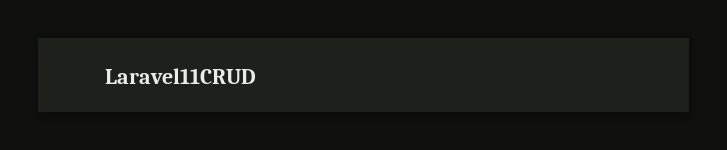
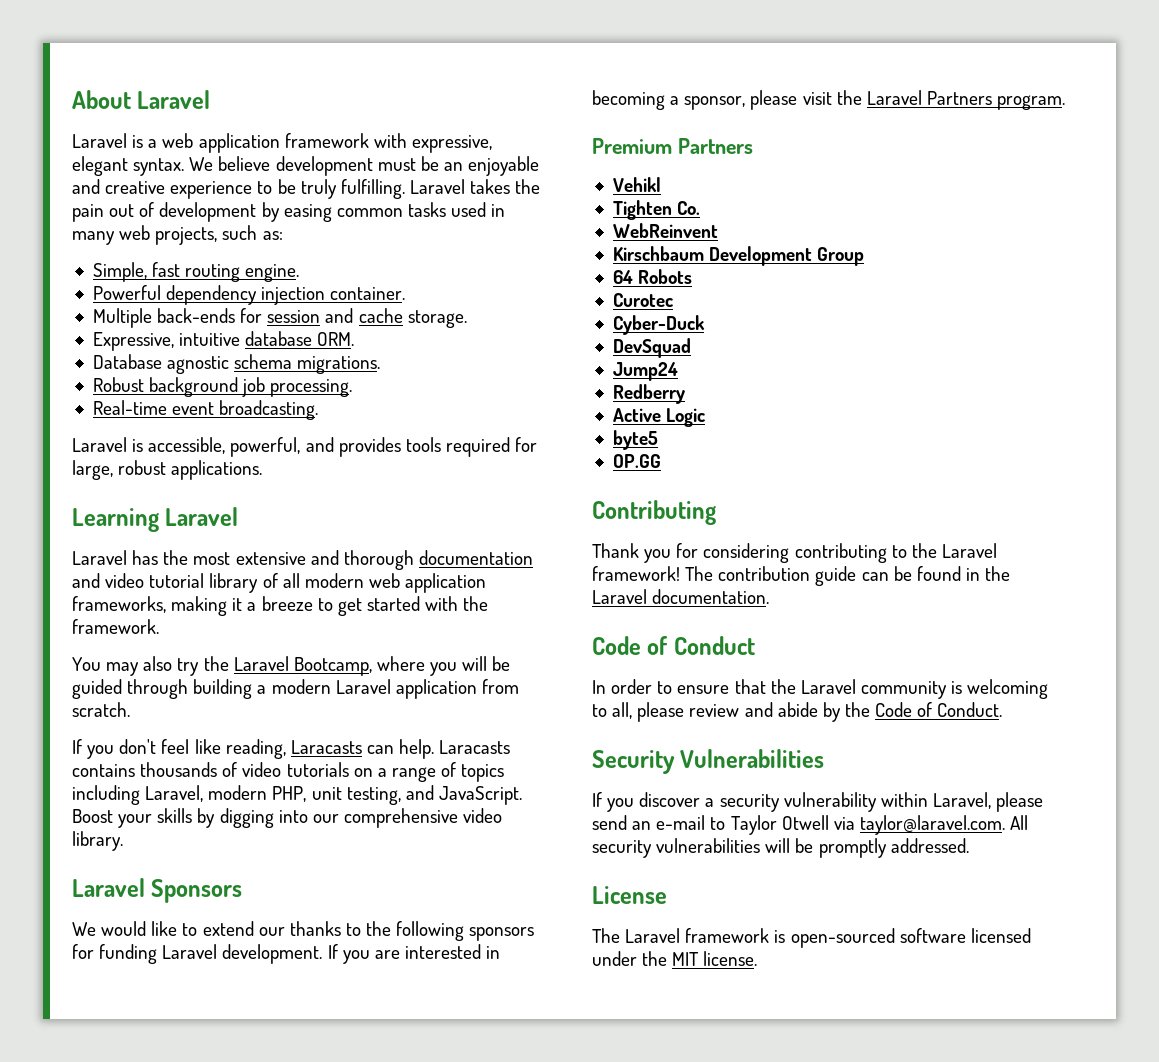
[105,68,256,84] Laravel11CRUD -> [72,90,211,109] [72,133,492,153] [72,156,540,176] [72,179,541,199] [72,202,506,222] [72,225,283,245] [92,262,300,282] [92,285,406,305] [92,308,467,328] [92,331,355,351] [92,354,381,374] [92,377,353,397] [92,400,319,420] [72,437,538,457] [72,460,263,480] [72,507,239,532] [72,550,533,570] [72,573,487,593] [72,596,489,616] [72,619,159,634] [72,656,511,676] [72,679,519,699] [72,702,130,717] [72,739,511,759] [72,762,505,782] [72,785,522,805] [72,808,503,828] [72,831,123,851] [72,878,243,903] [72,921,535,941] [72,944,501,964] [592,90,1066,110] [592,138,753,154] [612,177,661,192] [612,200,701,220] [612,223,718,238] [612,246,865,266] [612,269,693,284] [612,293,673,307] [612,315,705,335] [612,338,691,358] [612,362,678,381] [612,384,685,404] [612,408,706,427] [612,430,658,450] [612,454,661,468] [592,500,716,525] [592,543,997,563] [592,566,1011,586] [592,589,770,604] [592,636,755,655] [592,679,1049,699] [592,702,1003,722] [592,749,825,774] [592,792,1044,812] [592,815,1029,835] [592,838,969,858] [592,886,667,904] [592,928,1031,948] [592,951,758,966] About Laravel // Laravel is a web application framework with expressive, elegant syntax. We believe development must be an enjoyable and creative experience to be truly fulfilling. Laravel takes the pain out of development by easing common tasks used in many web projects, such as: // Simple, fast routing engine. // Powerful dependency injection container. // Multiple back-ends for session and cache storage. // Expressive, intuitive database ORM. // Database agnostic schema migrations. // Robust background job processing. // Real-time event broadcasting. // Laravel is accessible, powerful, and provides tools required for large, robust applications. // Learning Laravel // Laravel has the most extensive and thorough documentation and video tutorial library of all modern web application frameworks, making it a breeze to get started with the framework. // You may also try the Laravel Bootcamp, where you will be guided through building a modern Laravel application from scratch. // If you don't feel like reading, Laracasts can help. Laracasts contains thousands of video tutorials on a range of topics including Laravel, modern PHP, unit testing, and JavaScript. Boost your skills by digging into our comprehensive video library. // Laravel Sponsors // We would like to extend our thanks to the following sponsors for funding Laravel development. If you are interested in becoming a sponsor, please visit the Laravel Partners program. // Premium Partners // Vehikl // Tighten Co. // WebReinvent // Kirschbaum Development Group // 64 Robots // Curotec // Cyber-Duck // DevSquad // Jump24 // Redberry // Active Logic // byte5 // OP.GG // Contributing // Thank you for considering contributing to the Laravel framework! The contribution guide can be found in the Laravel documentation. // Code of Conduct // In order to ensure that the Laravel community is welcoming to all, please review and abide by the Code of Conduct. // Security Vulnerabilities // If you discover a security vulnerability within Laravel, please send an e-mail to Taylor Otwell via taylor@laravel.com. All security vulnerabilities will be promptly addressed. // License // The Laravel framework is open-sourced software licensed under the MIT license.

